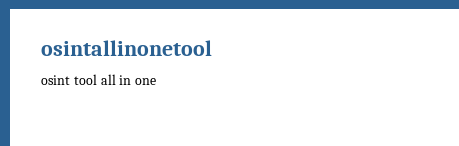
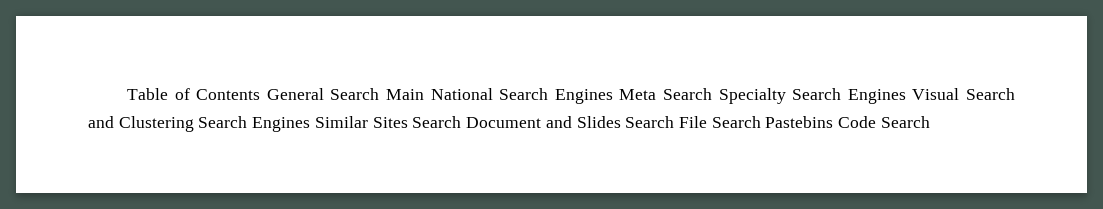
[41,40,212,56] [41,74,157,85] osintallinonetool // osint tool all in one -> [126,88,1016,104] [88,116,930,132] Table of Contents General Search Main National Search Engines Meta Search Specialty Search Engines Visual Search and Clustering Search Engines Similar Sites Search Document and Slides Search File Search Pastebins Code Search

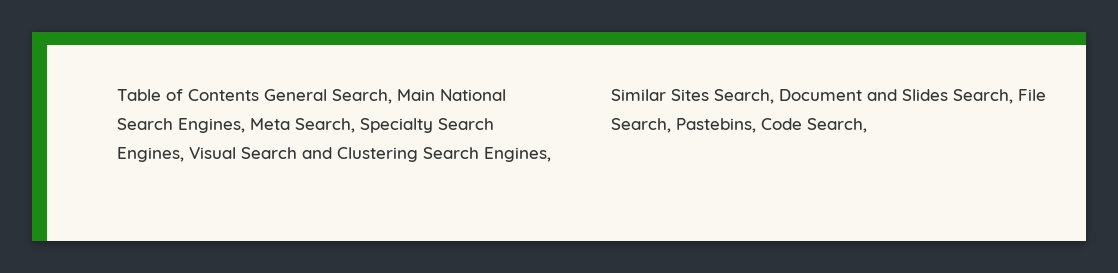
[330,88,380,100] Search -> [332,89,392,104] Search,
[554,88,712,104] Engines Meta Search -> [178,118,355,133] Engines, Meta Search,
[847,89,906,104] Engines -> [117,147,184,162] Engines,
[252,117,311,132] Engines -> [484,147,551,162] Engines,
[412,116,462,128] Search -> [714,89,774,104] Search,
[625,116,930,128] Search File Search Pastebins Code Search -> [953,89,1046,104] [611,118,867,133] Search, File Search, Pastebins, Code Search,

